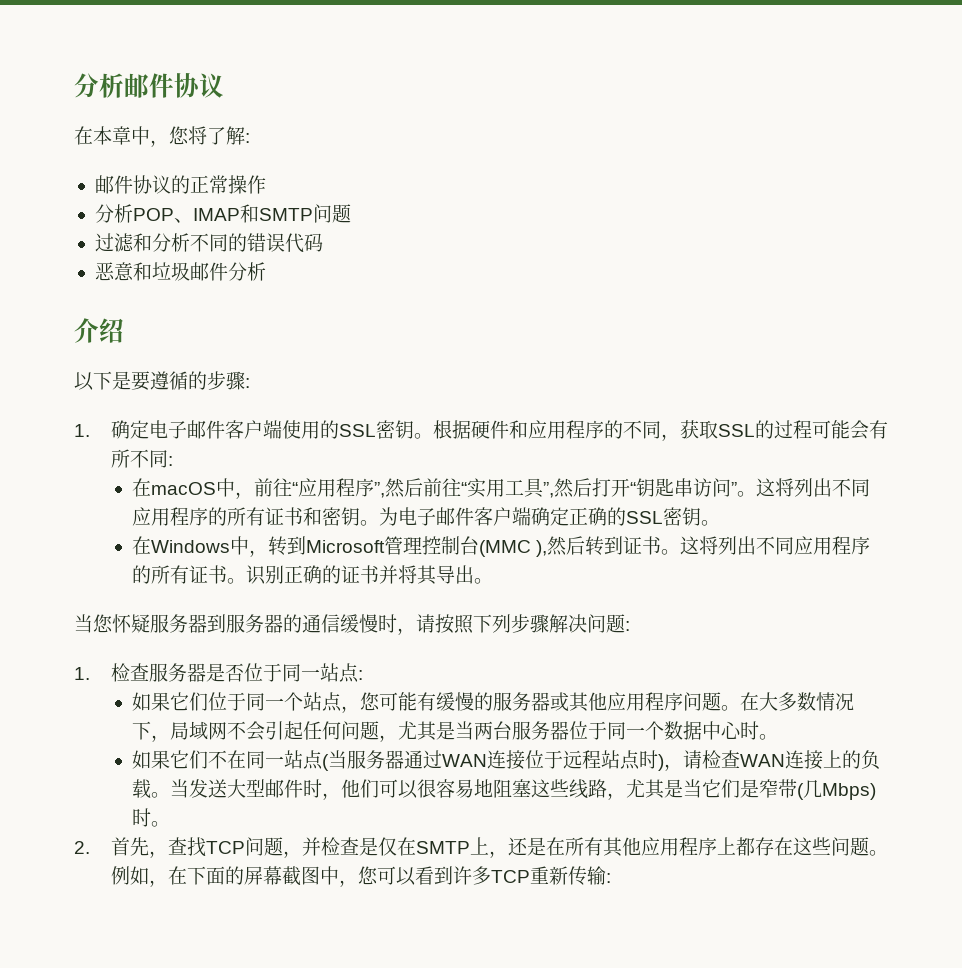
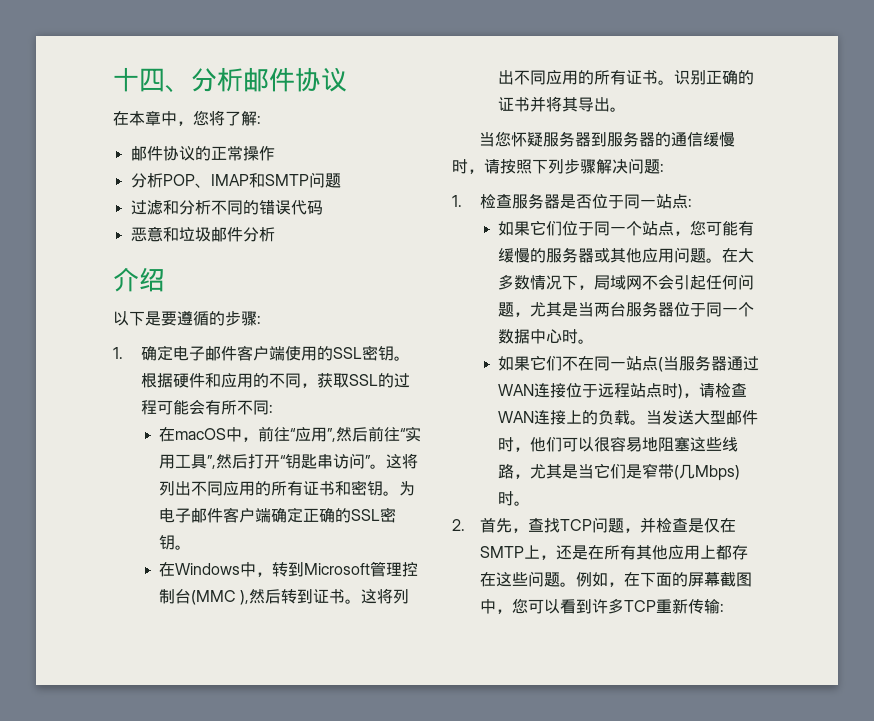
(74, 85) none -> [113,67,191,93] 十四、
[565,420,604,439] 程序 -> (254, 380) none
[335,478,374,497] 程序 -> (327, 434) none
[169,507,208,526] 程序 -> (255, 488) none
[831,536,870,555] 程序 -> (578, 77) none
[644,692,683,711] 程序 -> (674, 255) none
[678,837,717,856] 程序 -> (701, 552) none

